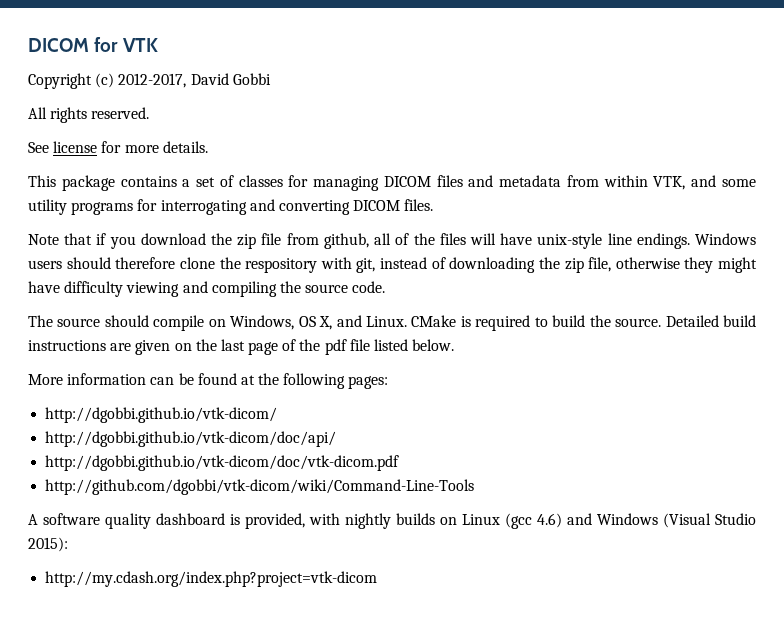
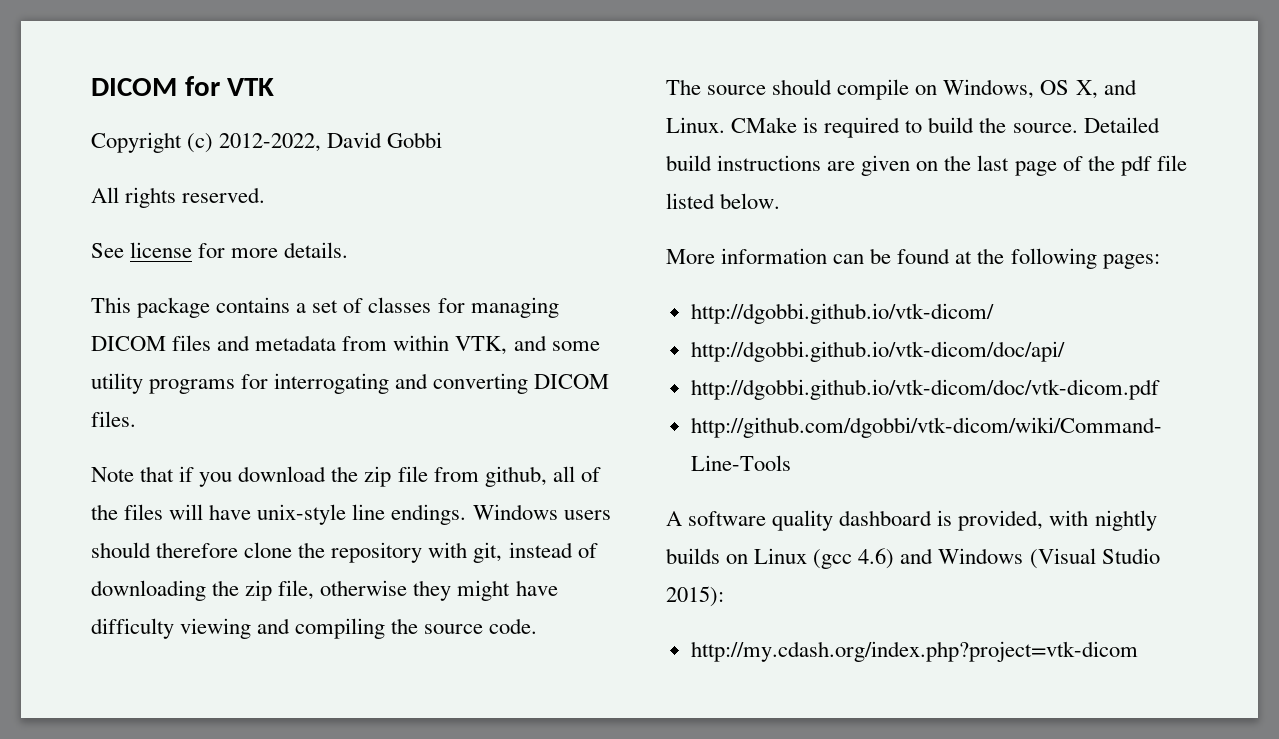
[118,73,187,88] 2012-2017, -> [219,133,322,152] 2012-2022,
[245,258,318,273] respository -> [331,542,423,563] repository

